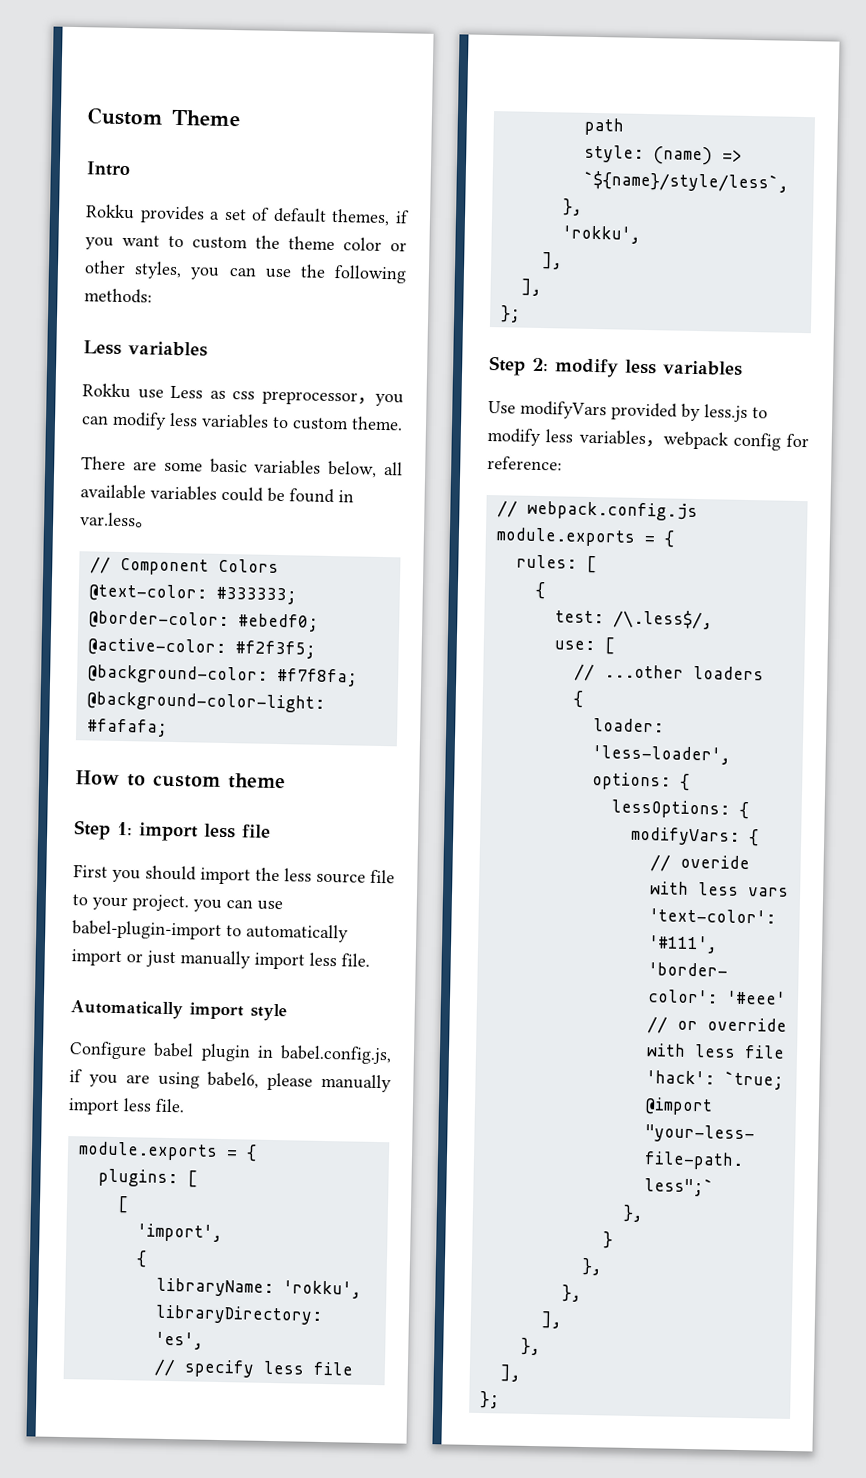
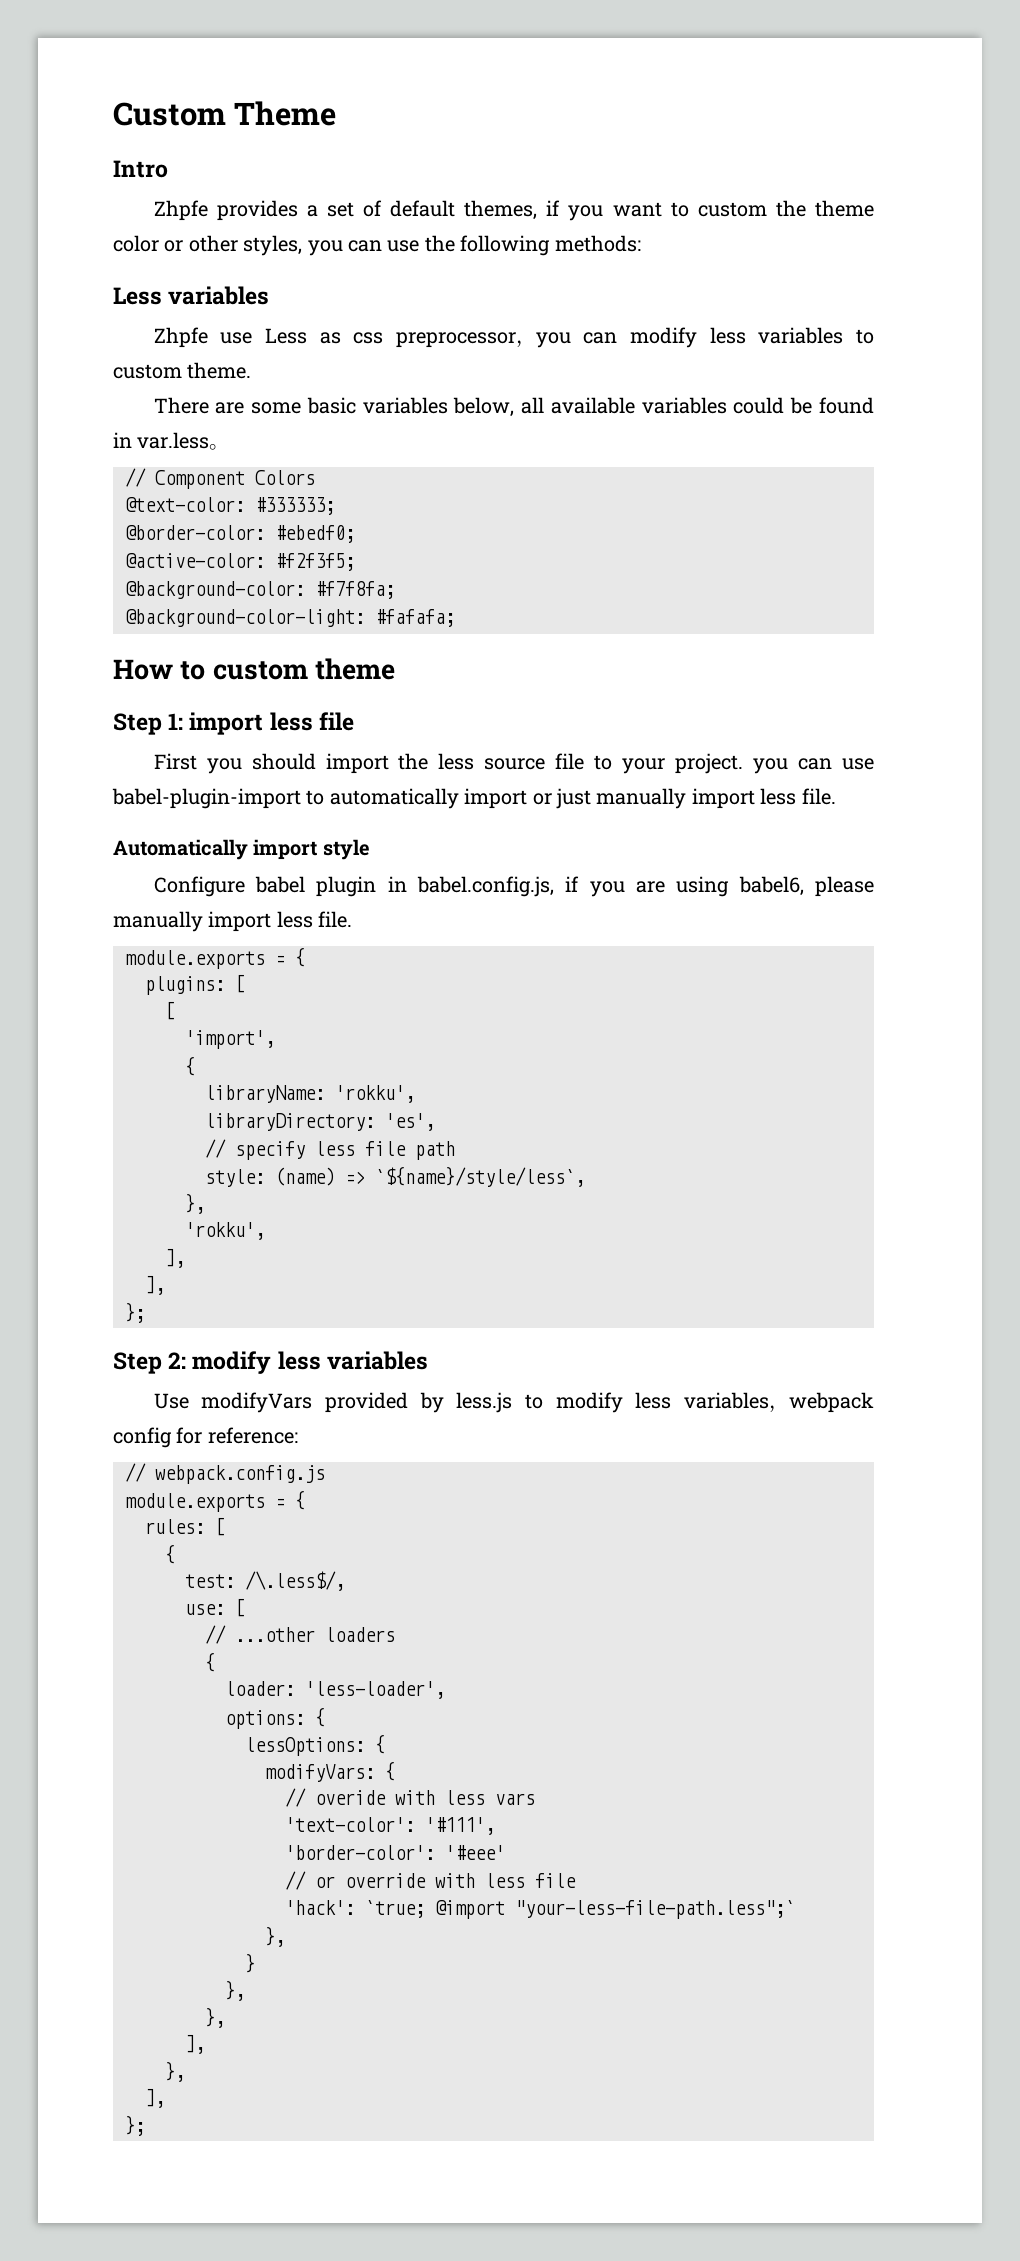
[85,204,135,220] Rokku -> [153,200,208,221] Zhpfe
[82,383,131,399] Rokku -> [153,327,208,348] Zhpfe

